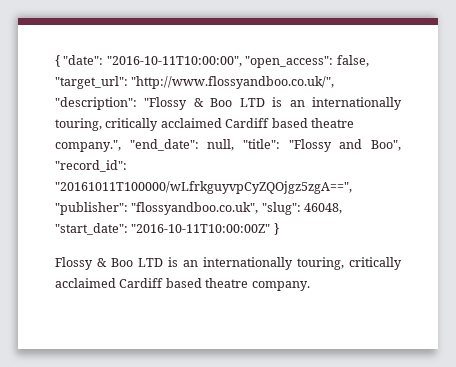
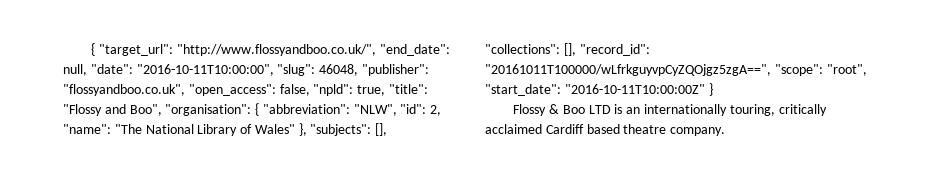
[55,55,369,68] [55,76,335,89] [55,97,402,110] [55,118,354,131] [55,139,401,152] [55,160,127,172] [55,181,352,194] [55,202,343,215] { "date": "2016-10-11T10:00:00", "open_access": false, "target_url": "http://www.flossyandboo.co.uk/", "description": "Flossy & Boo LTD is an internationally touring, critically acclaimed Cardiff based theatre company.", "end_date": null, "title": "Flossy and Boo", "record_id": "20161011T100000/wLfrkguyvpCyZQOjgz5zgA==", "publisher": "flossyandboo.co.uk", "slug": 46048, -> [91,43,450,56] [63,64,429,76] [63,84,428,96] [63,103,442,116] [63,123,388,136] [485,43,650,56] [485,64,867,76] { "target_url": "http://www.flossyandboo.co.uk/", "end_date": null, "date": "2016-10-11T10:00:00", "slug": 46048, "publisher": "flossyandboo.co.uk", "open_access": false, "npld": true, "title": "Flossy and Boo", "organisation": { "abbreviation": "NLW", "id": 2, "name": "The National Library of Wales" }, "subjects": [], "collections": [], "record_id": "20161011T100000/wLfrkguyvpCyZQOjgz5zgA==", "scope": "root",

